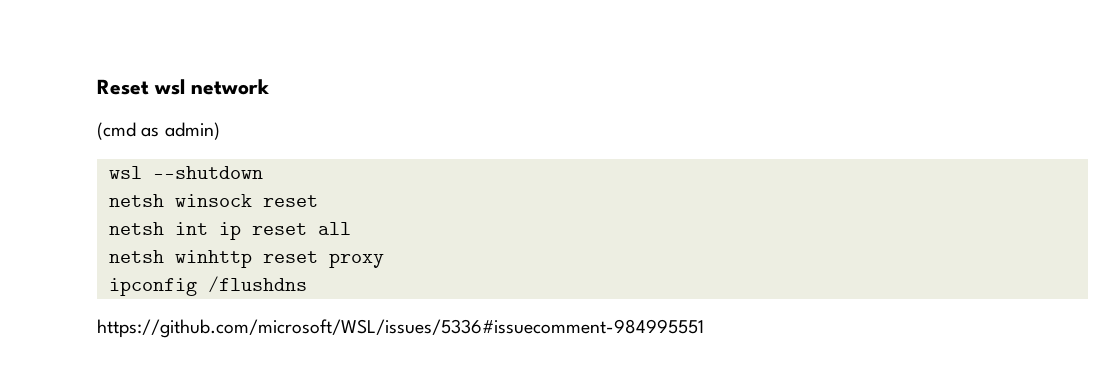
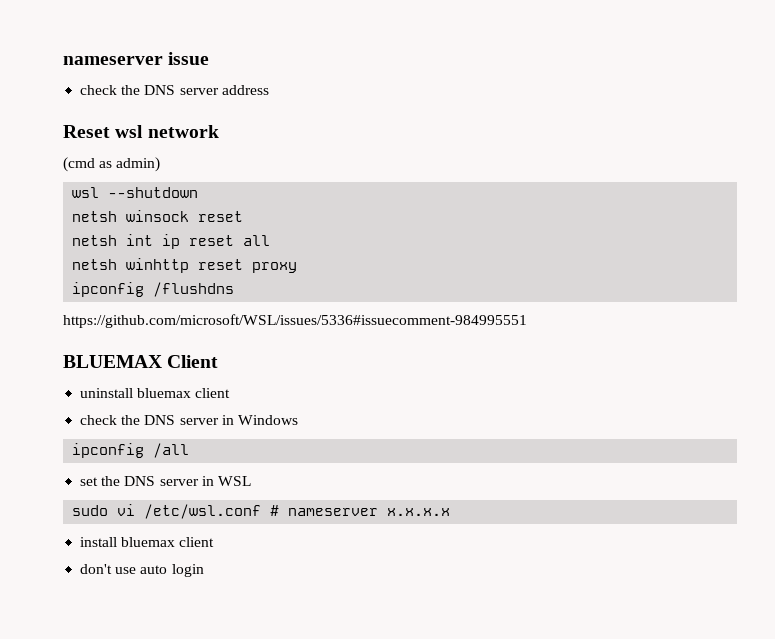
(97, 87) none -> [63,52,210,65] [80,85,269,95] nameserver issue // check the DNS server address //
(704, 328) none -> [63,355,219,368] [80,388,231,398] [80,415,298,425] [72,443,190,458] [80,476,251,486] [72,504,451,519] [80,537,215,547] [80,564,204,577] // BLUEMAX Client // uninstall bluemax client // check the DNS server in Windows // ipconfig /all // set the DNS server in WSL // sudo vi /etc/wsl.conf # nameserver x.x.x.x // install bluemax client // don't use auto login

